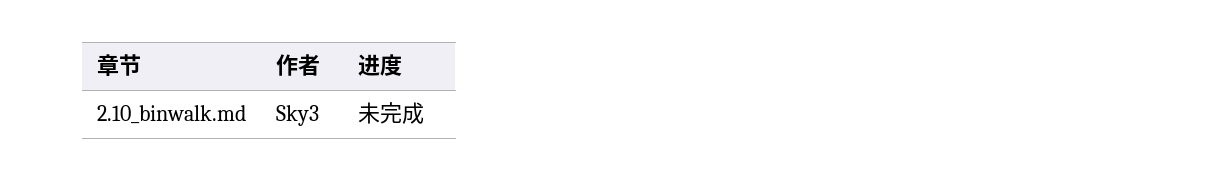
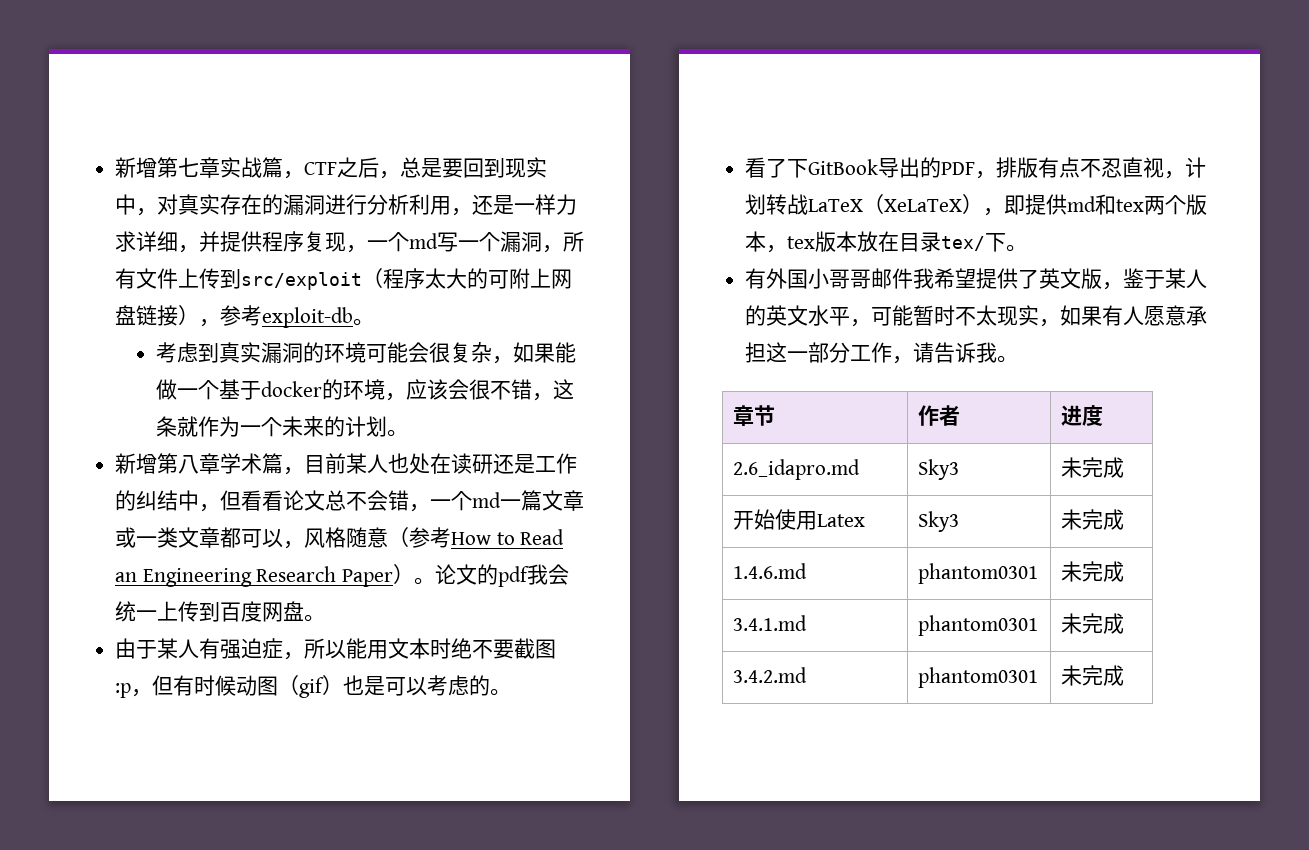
(96, 65) none -> [115,157,548,179] [115,194,578,216] [115,231,585,253] [115,268,573,290] [115,305,375,328] [155,342,576,364] [155,379,574,401] [155,416,408,437] [115,453,578,475] [115,490,585,512] [115,527,565,549] [115,564,570,587] [115,601,326,622] [115,638,557,660] [115,675,512,698] [745,157,1207,179] [745,194,1208,216] [745,231,1028,253] [745,268,1208,290] [745,305,1208,327] [745,342,1019,364] 新增第七章实战篇，CTF之后，总是要回到现实中，对真实存在的漏洞进行分析利用，还是一样力求详细，并提供程序复现，一个md写一个漏洞，所有文件上传到src/exploit（程序太大的可附上网盘链接），参考exploit-db。 // 考虑到真实漏洞的环境可能会很复杂，如果能做一个基于docker的环境，应该会很不错，这条就作为一个未来的计划。 // 新增第八章学术篇，目前某人也处在读研还是工作的纠结中，但看看论文总不会错，一个md一篇文章或一类文章都可以，风格随意（参考How to Read an Engineering Research Paper）。论文的pdf我会统一上传到百度网盘。 // 由于某人有强迫症，所以能用文本时绝不要截图:p，但有时候动图（gif）也是可以考虑的。 // 看了下GitBook导出的PDF，排版有点不忍直视，计划转战LaTeX（XeLaTeX），即提供md和tex两个版本，tex版本放在目录tex/下。 // 有外国小哥哥邮件我希望提供了英文版，鉴于某人的英文水平，可能暂时不太现实，如果有人愿意承担这一部分工作，请告诉我。 //
[96,105,246,124] [275,105,319,126] [357,102,424,124] 2.10_binwalk.md | Sky3 | 未完成 -> [733,459,861,480] [918,459,960,480] [1061,457,1125,478] [733,509,866,530] [918,511,960,532] [1061,509,1125,530] [733,563,808,579] [918,563,1039,584] [1061,561,1125,582] [733,615,808,631] [918,615,1039,636] [1061,613,1125,634] [733,667,808,683] [918,667,1039,688] [1061,665,1125,686] 2.6_idapro.md | Sky3 | 未完成 // 开始使用Latex | Sky3 | 未完成 // 1.4.6.md | phantom0301 | 未完成 // 3.4.1.md | phantom0301 | 未完成 // 3.4.2.md | phantom0301 | 未完成

